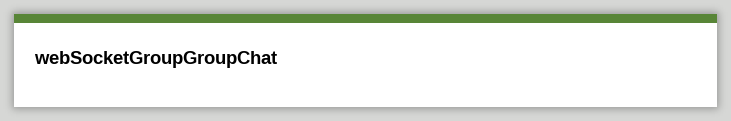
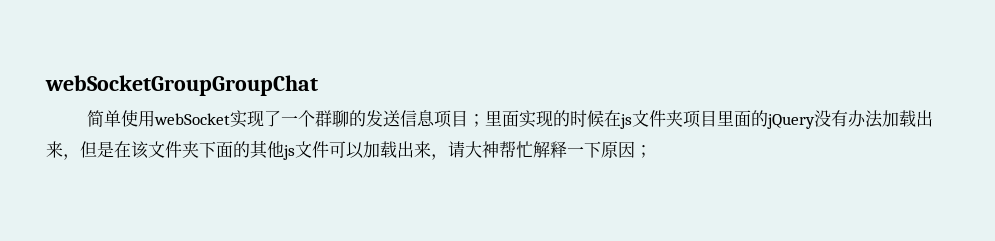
(277, 59) none -> [87,110,934,129] [46,140,652,160] // 简单使用webSocket实现了一个群聊的发送信息项目；里面实现的时候在js文件夹项目里面的jQuery没有办法加载出来，但是在该文件夹下面的其他js文件可以加载出来，请大神帮忙解释一下原因；

